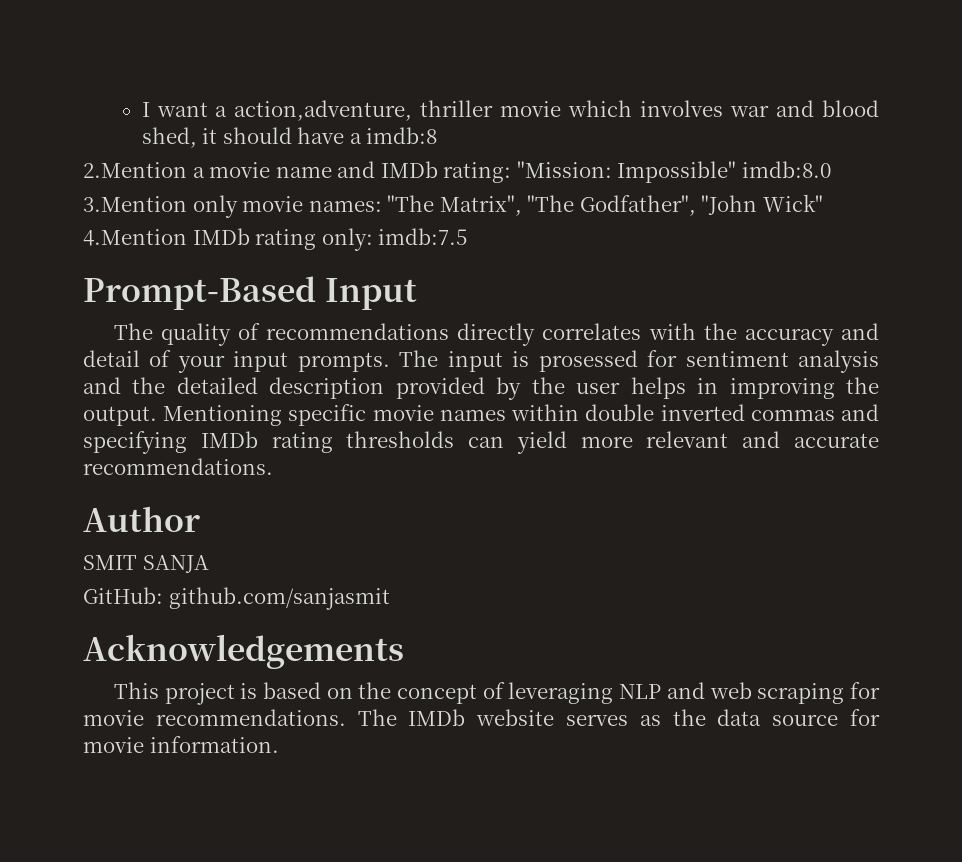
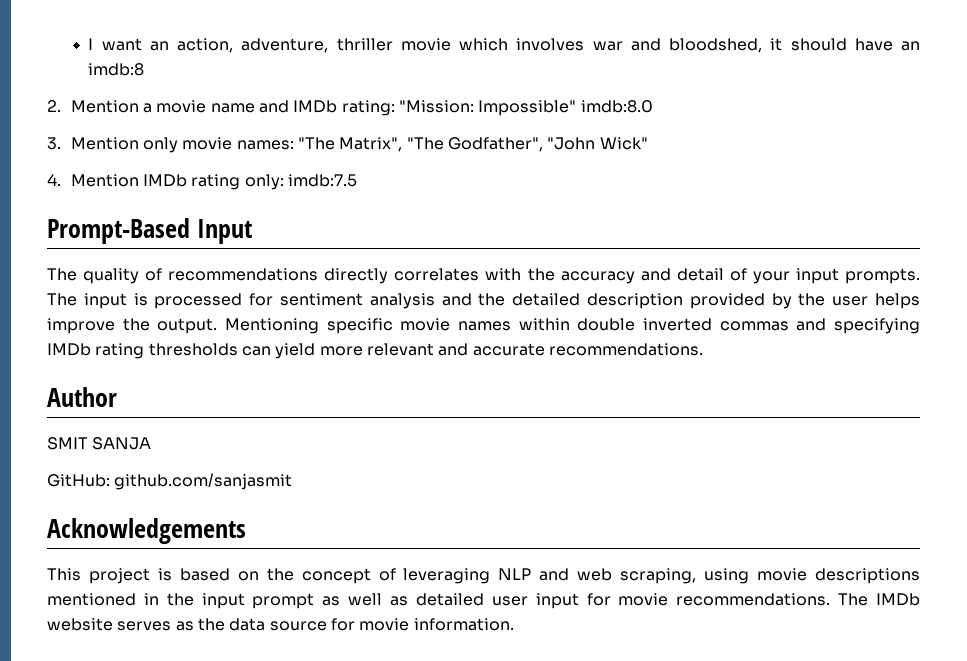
[215,100,413,121] a action,adventure, -> [149,38,329,53] an action, adventure,
[822,100,880,117] [141,127,197,148] blood shed, -> [669,38,763,53] bloodshed,
[349,133,362,144] a -> [901,41,921,51] an
[83,162,187,178] 2.Mention -> [47,100,139,113] 2. Mention
[83,196,187,212] 3.Mention -> [47,137,139,150] 3. Mention
[83,229,187,246] 4.Mention -> [47,174,139,187] 4. Mention
[538,350,638,372] prosessed -> [154,293,243,309] processed
[697,378,835,399] in improving -> [47,318,115,334] improve
[757,683,845,704] scraping -> [620,568,921,584] [47,593,579,609] scraping, using movie descriptions mentioned in the input prompt as well as detailed user input

